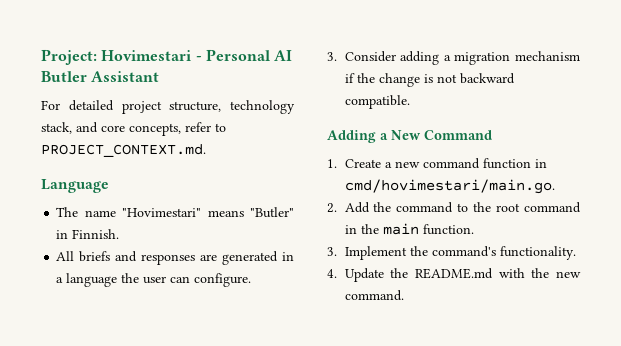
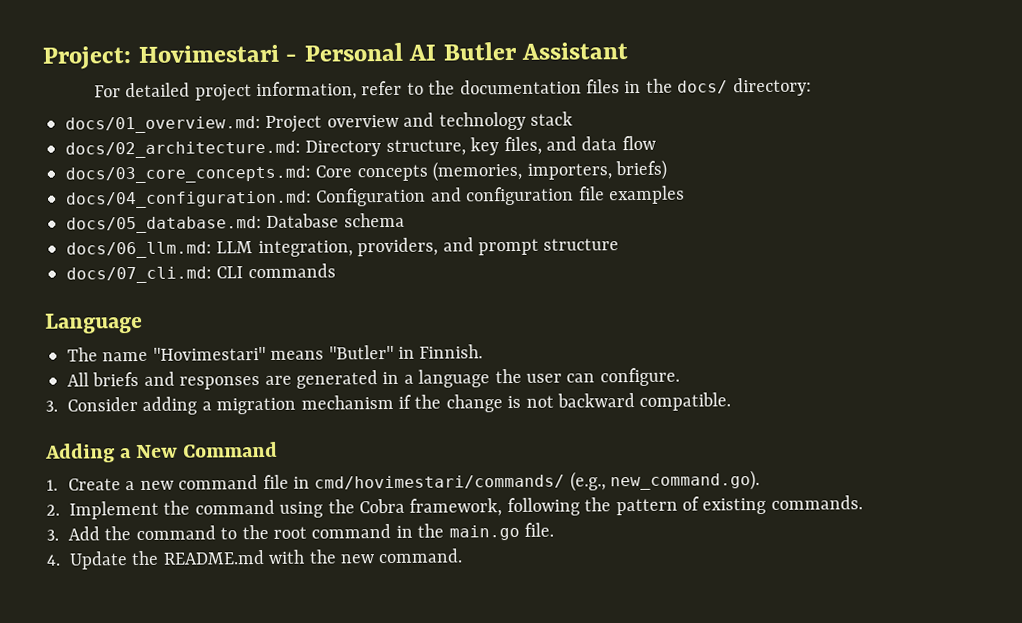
[169,100,295,114] [41,122,226,136] [41,144,206,157] structure, technology stack, and core concepts, refer to PROJECT_CONTEXT.md. -> [255,77,812,101] [65,111,573,134] [65,135,656,159] [65,159,667,184] [66,185,685,209] [66,212,405,234] [66,237,620,259] [66,263,336,284] information, refer to the documentation files in the docs/ directory: // docs/01_overview.md: Project overview and technology stack // docs/02_architecture.md: Directory structure, key files, and data flow // docs/03_core_concepts.md: Core concepts (memories, importers, briefs) // docs/04_configuration.md: Configuration and configuration file examples // docs/05_database.md: Database schema // docs/06_llm.md: LLM integration, providers, and prompt structure // docs/07_cli.md: CLI commands
[482,158,547,169] [344,179,555,194] [327,203,337,213] function in cmd/hovimestari/main.go. // 2. -> [262,470,761,492] [46,495,863,520] [46,529,59,541] file in cmd/hovimestari/commands/ (e.g., new_command.go). // 2. Implement the command using the Cobra framework, following the pattern of existing commands. // 3.
[382,223,474,235] [327,246,576,260] main function. // 3. Implement the command's functionality. -> [448,522,555,541] main.go file.

